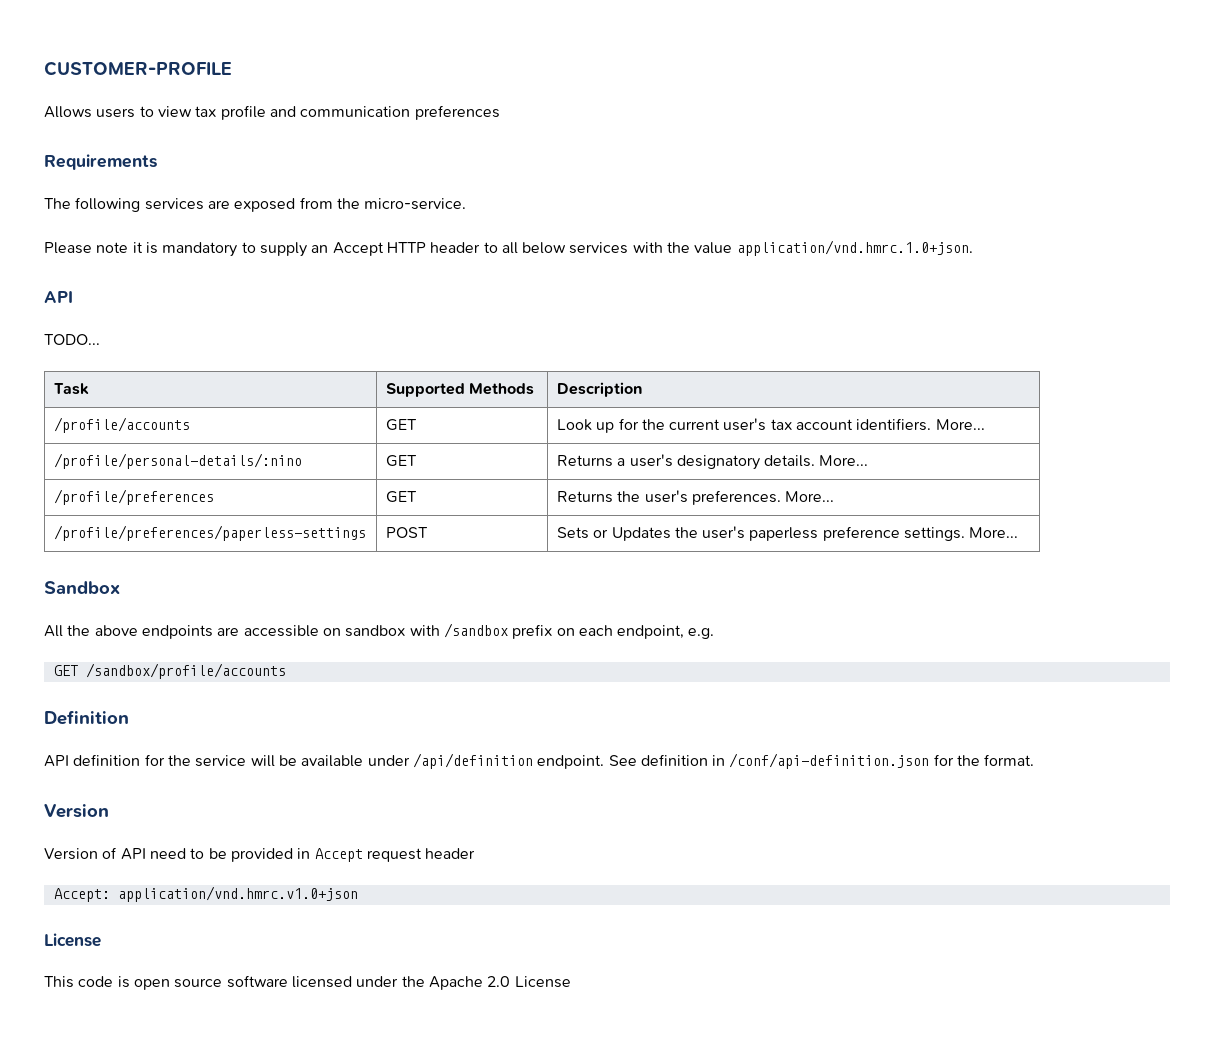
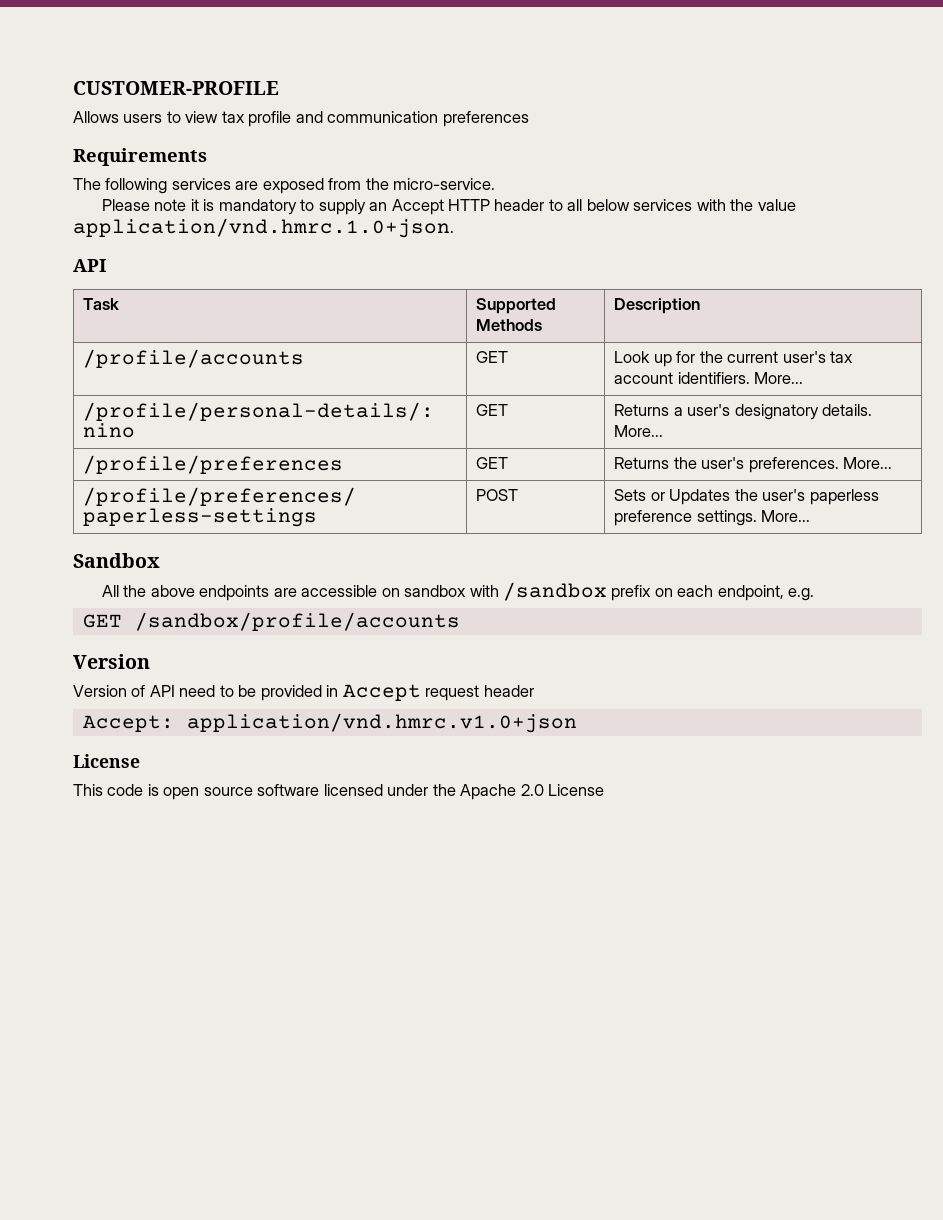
[44,334,100,345] // TODO... -> (106, 265) none
[44,710,129,725] [44,753,1035,769] // Definition // API definition for the service will be available under /api/definition endpoint. See definition in /conf/api-definition.json for the format. -> (460, 621) none

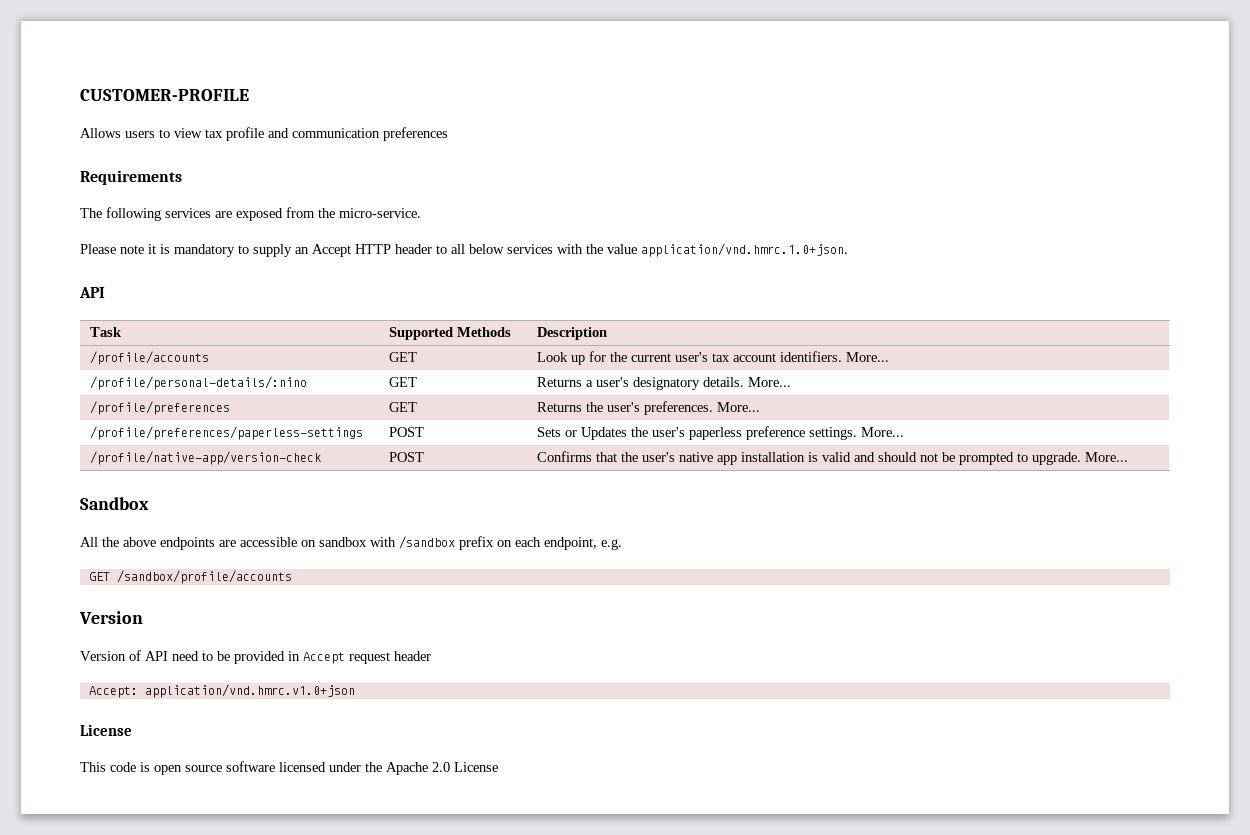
(811, 516) none -> [90,451,322,465] [389,452,425,462] [537,451,1129,465] // /profile/native-app/version-check | POST | Confirms that the user's native app installation is valid and should not be prompted to upgrade. More...

